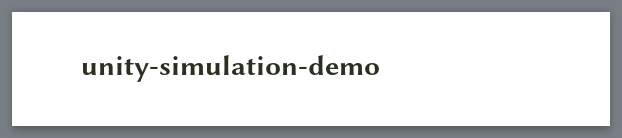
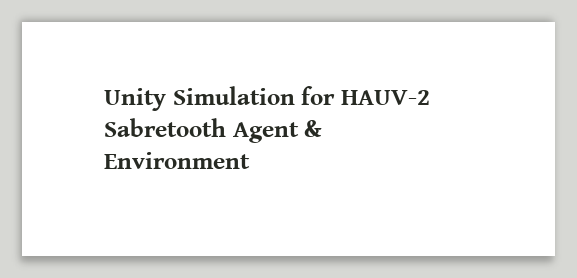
[81,55,380,82] unity-simulation-demo -> [104,86,430,111] [104,118,323,143] [104,152,250,169] Unity Simulation for HAUV-2 Sabretooth Agent & Environment

